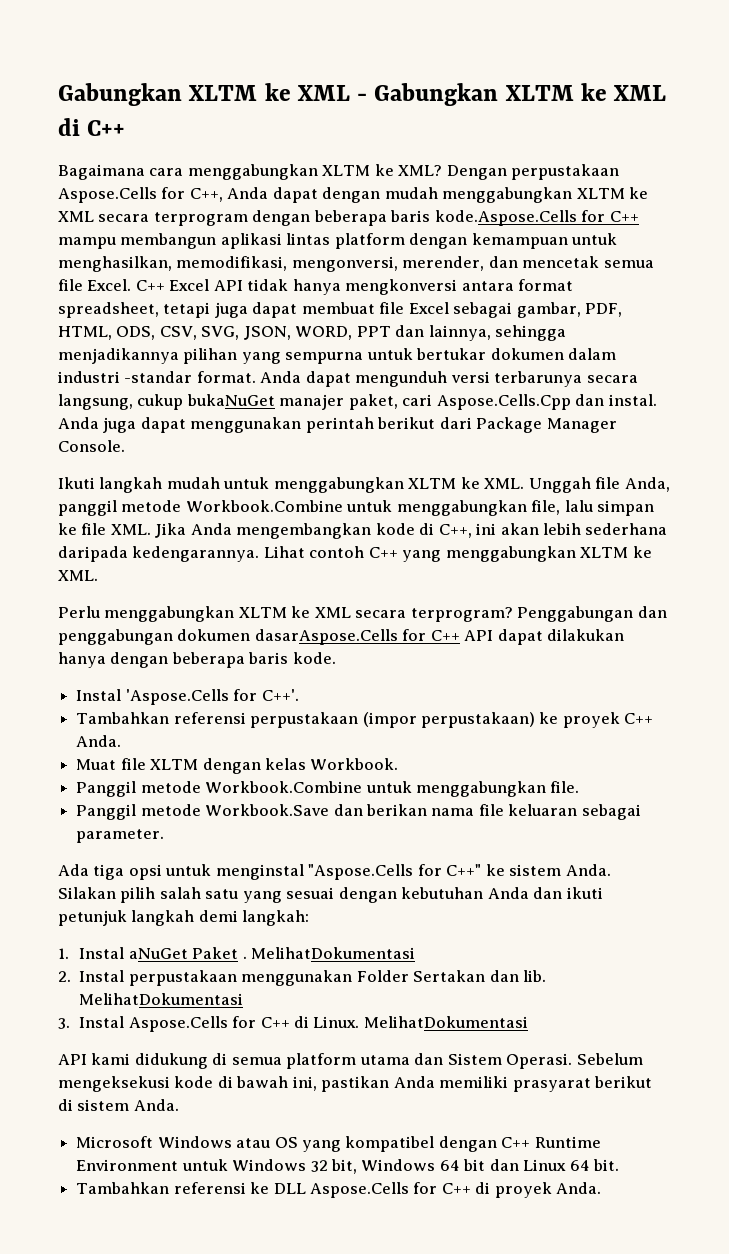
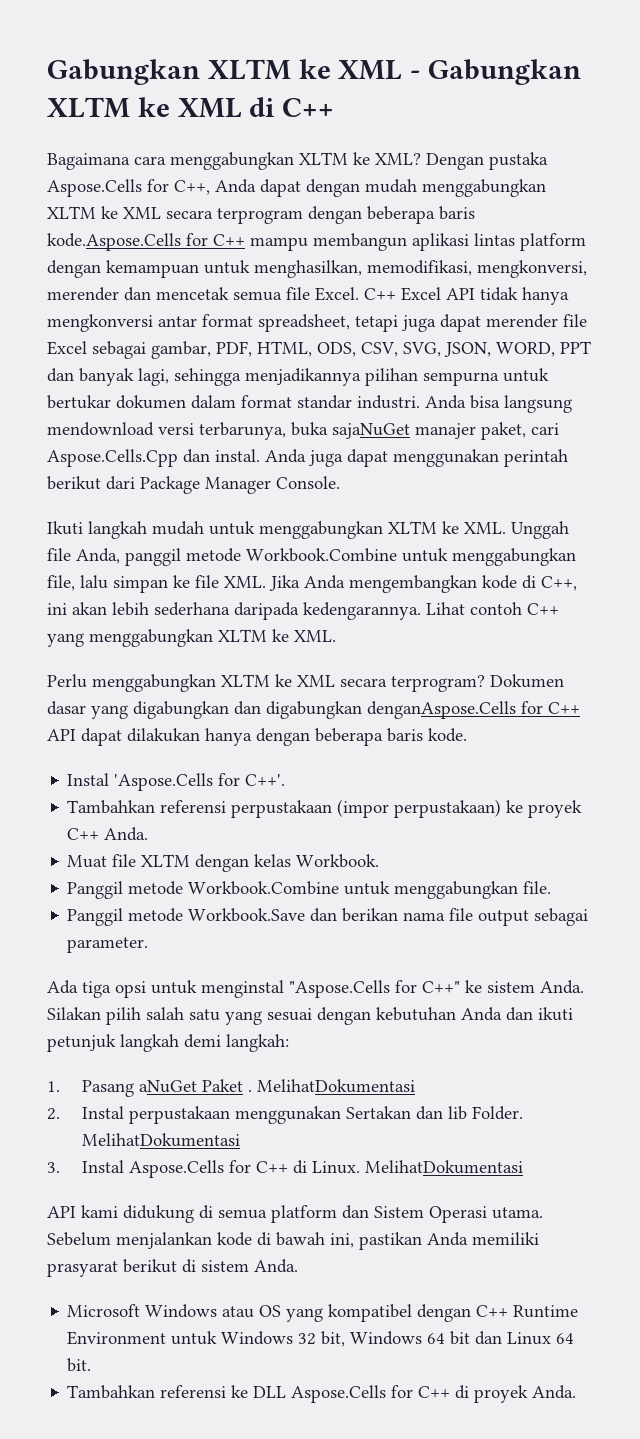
[511,164,620,180] perpustakaan -> [489,152,548,170] pustaka
[291,256,485,272] mengonversi, merender, -> [477,260,587,278] [47,287,119,301] mengkonversi, merender
[461,281,514,291] antara -> [158,316,197,327] antar
[301,302,375,314] membuat -> [486,314,558,328] merender
[428,325,491,341] lainnya, -> [79,368,169,386] banyak lagi,
[241,352,281,364] yang -> (418, 377) none
[58,371,638,387] [58,394,275,410] industri -standar format. Anda dapat mengunduh versi terbarunya secara langsung, cukup bukaNuGet -> [241,395,572,413] [47,422,410,440] format standar industri. Anda bisa langsung mendownload versi terbarunya, buka sajaNuGet
[517,606,667,622] [58,629,398,645] Penggabungan dan penggabungan dokumen dasarAspose.Cells -> [490,674,564,688] [47,701,516,719] Dokumen dasar yang digabungkan dan digabungkan denganAspose.Cells
[508,804,578,816] keluaran -> [478,910,530,926] output
[79,947,125,959] Instal -> [81,1080,134,1097] Pasang
[356,970,409,982] Folder -> (341, 1115) none
[522,970,546,982] lib. -> [447,1106,523,1120] lib Folder.
[359,1055,410,1065] utama -> (337, 1214) none
[506,1053,643,1069] [58,1076,170,1092] Operasi. Sebelum mengeksekusi -> [429,1206,543,1223] [47,1232,212,1249] Operasi utama. Sebelum menjalankan

